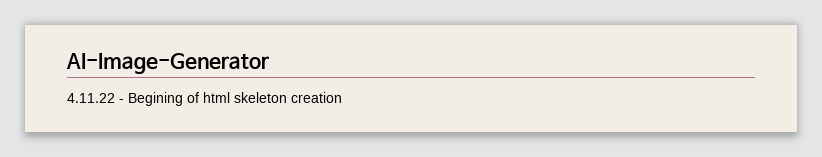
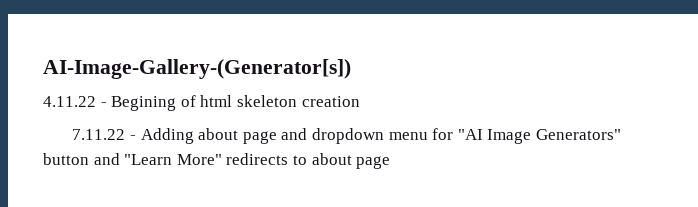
[66,53,269,74] AI-Image-Generator -> [43,59,351,79] AI-Image-Gallery-(Generator[s])
(342, 97) none -> [72,128,621,144] [43,153,391,169] // 7.11.22 - Adding about page and dropdown menu for "AI Image Generators" button and "Learn More" redirects to about page

